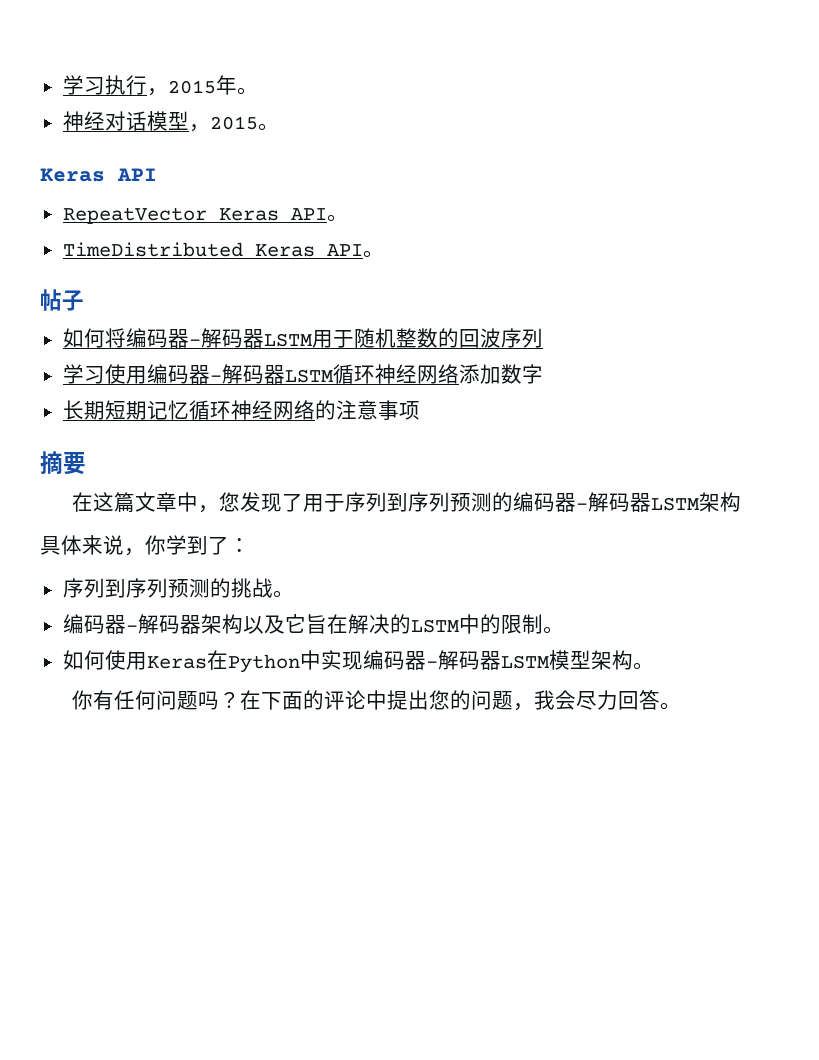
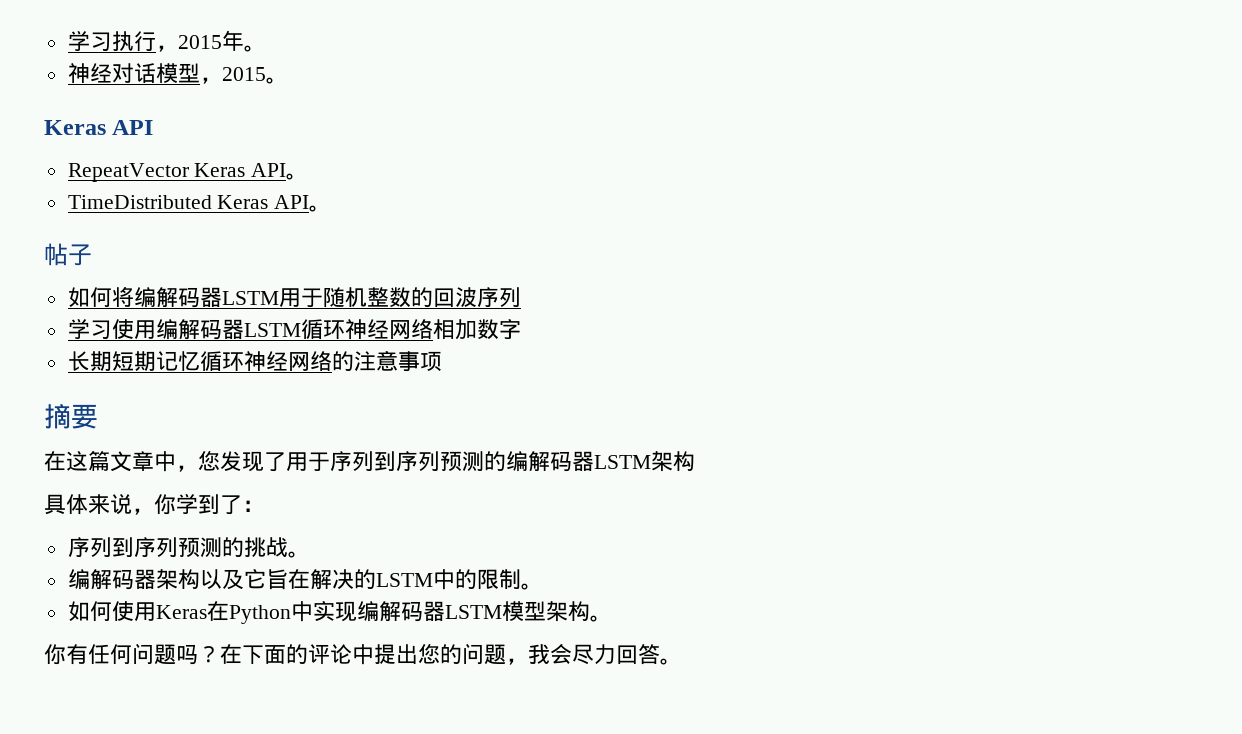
[146,329,201,348] 码器- -> (156, 297) none
[167,365,222,384] 码器- -> (178, 329) none
[458,364,480,384] 添 -> [432,319,455,339] 相
[534,493,589,512] 码器- -> (528, 461) none
[83,615,138,634] 码器- -> (90, 579) none
[383,651,438,670] 码器- -> (379, 611) none

